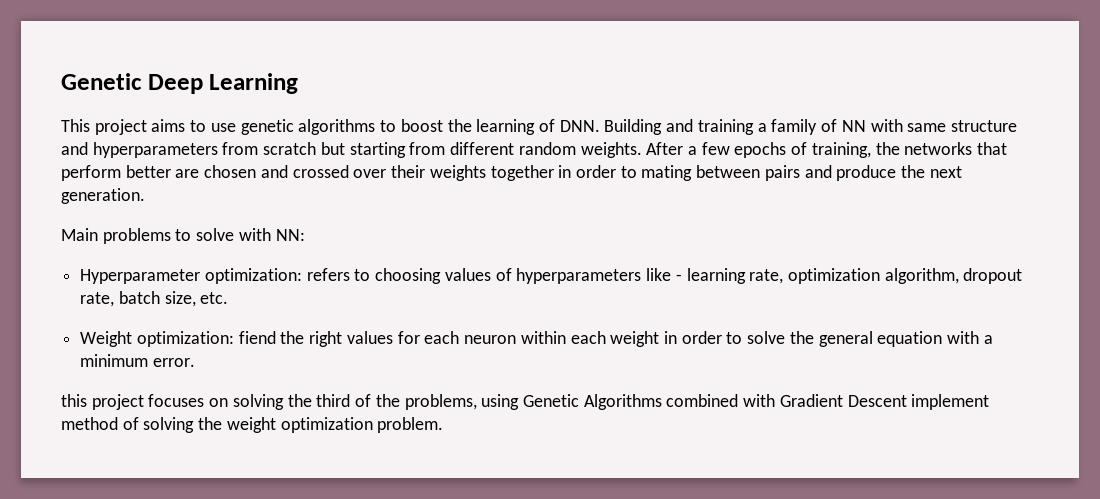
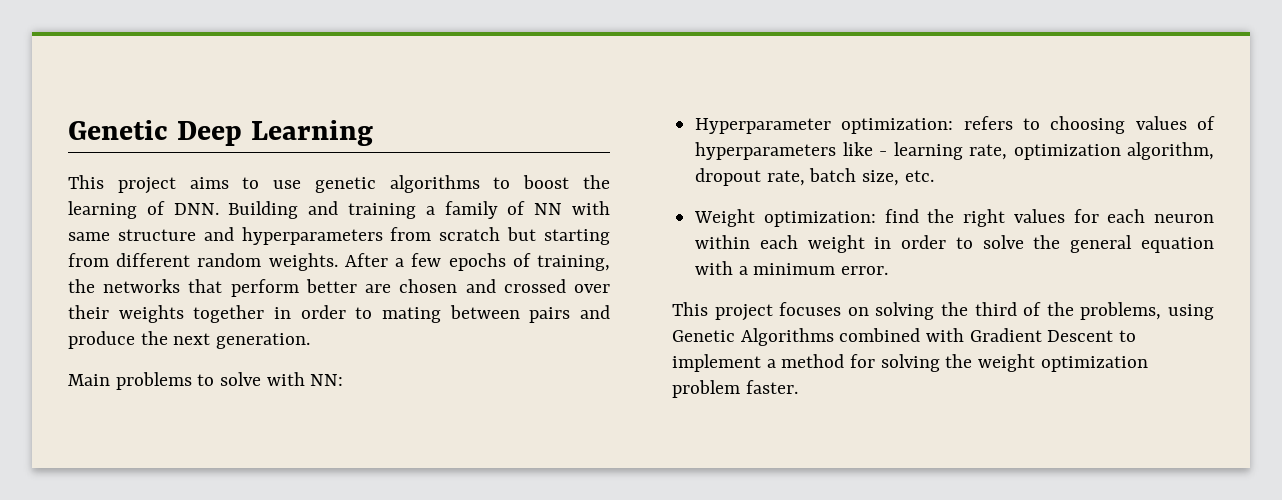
[238,331,276,344] fiend -> [884,209,919,223] find
[61,394,87,407] this -> [672,302,708,316] This
[911,394,990,410] [61,417,139,430] implement method of -> [1119,330,1137,342] [672,354,876,372] to implement a method for
[377,417,444,433] problem. -> [672,380,798,398] problem faster.

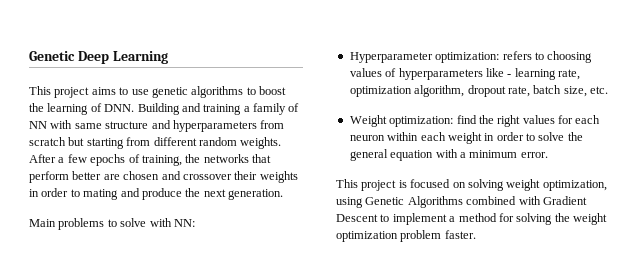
[503,279,610,293] crossed over -> [182,174,232,180] crossover
[193,305,265,323] together -> (298, 177) none
[449,305,571,323] between pairs -> (119, 194) none
[779,302,1162,320] focuses on solving the third of the problems, -> [398,179,607,191] is focused on solving weight optimization,

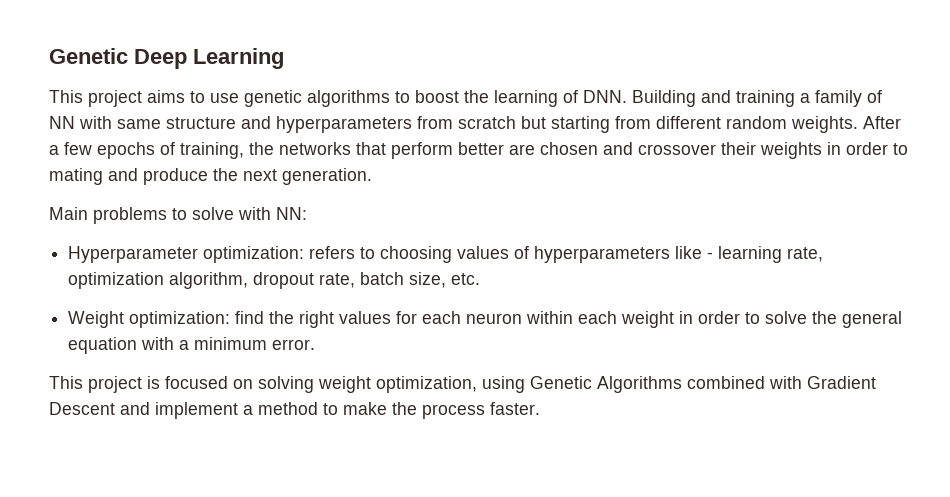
[380,214,390,222] to -> [120,402,150,415] and
[498,213,607,225] [336,230,442,242] for solving the weight optimization problem -> [323,402,485,419] to make the process

